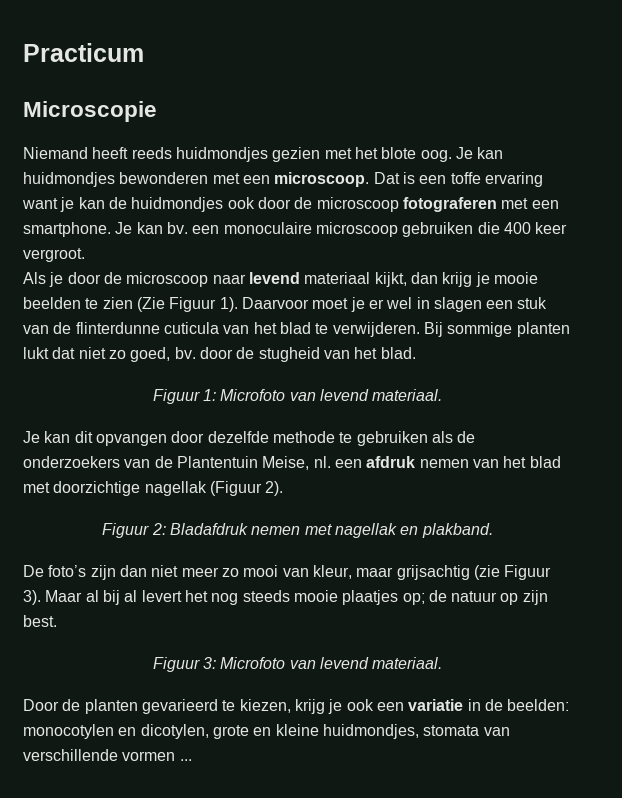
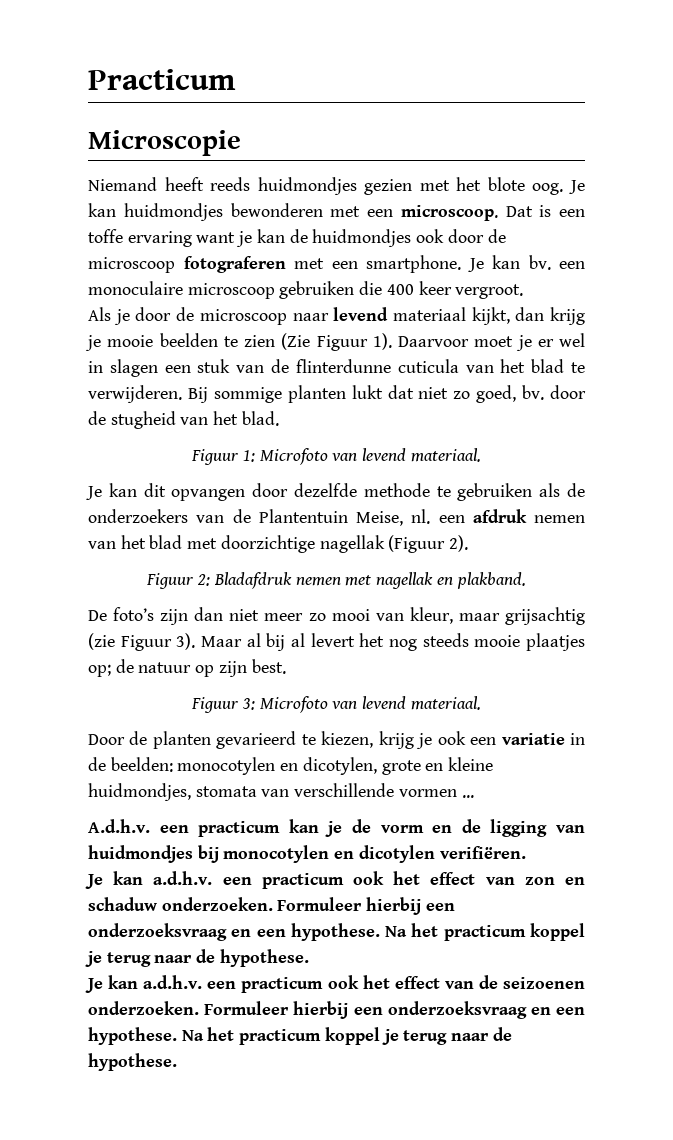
(192, 760) none -> [88,819,586,837] [88,845,526,863] [85,871,585,889] [88,897,455,915] [88,923,585,941] [85,949,309,967] [85,975,586,993] [88,1001,585,1019] [88,1027,512,1045] [88,1053,177,1071] // A.d.h.v. een practicum kan je de vorm en de ligging van huidmondjes bij monocotylen en dicotylen verifiëren. // Je kan a.d.h.v. een practicum ook het effect van zon en schaduw onderzoeken. Formuleer hierbij een onderzoeksvraag en een hypothese. Na het practicum koppel je terug naar de hypothese. // Je kan a.d.h.v. een practicum ook het effect van de seizoenen onderzoeken. Formuleer hierbij een onderzoeksvraag en een hypothese. Na het practicum koppel je terug naar de hypothese.

